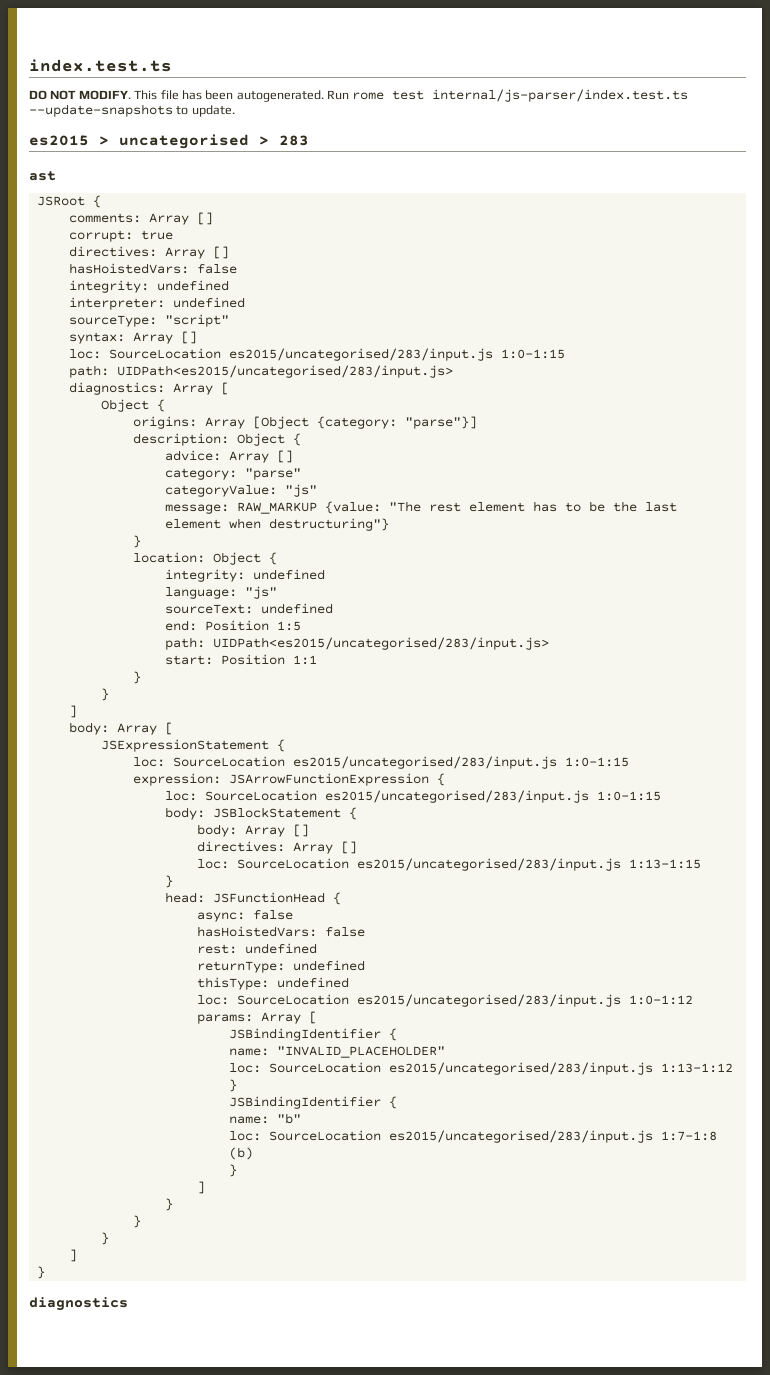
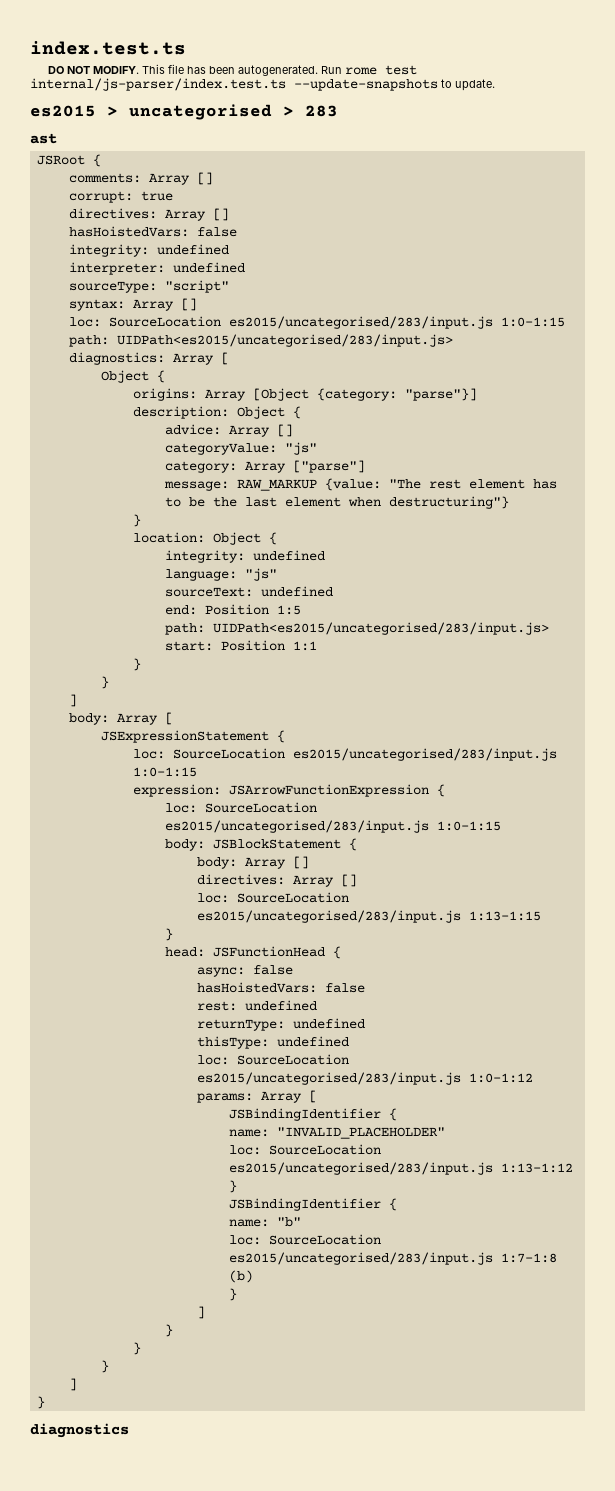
[164,468,301,480] // category: "parse" -> (293, 430) none
(317, 490) none -> [164,460,365,473] // category: Array ["parse"]

